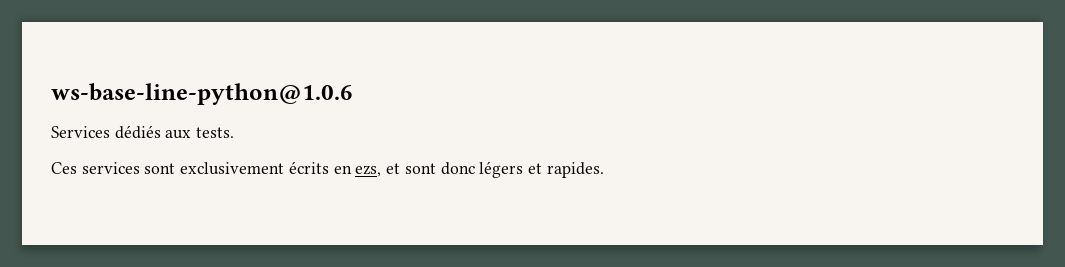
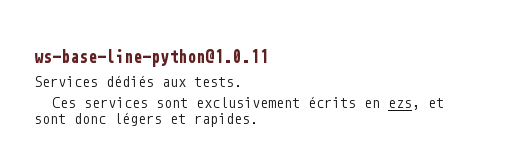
[51,83,353,105] ws-base-line-python@1.0.6 -> [34,49,268,67] ws-base-line-python@1.0.11

